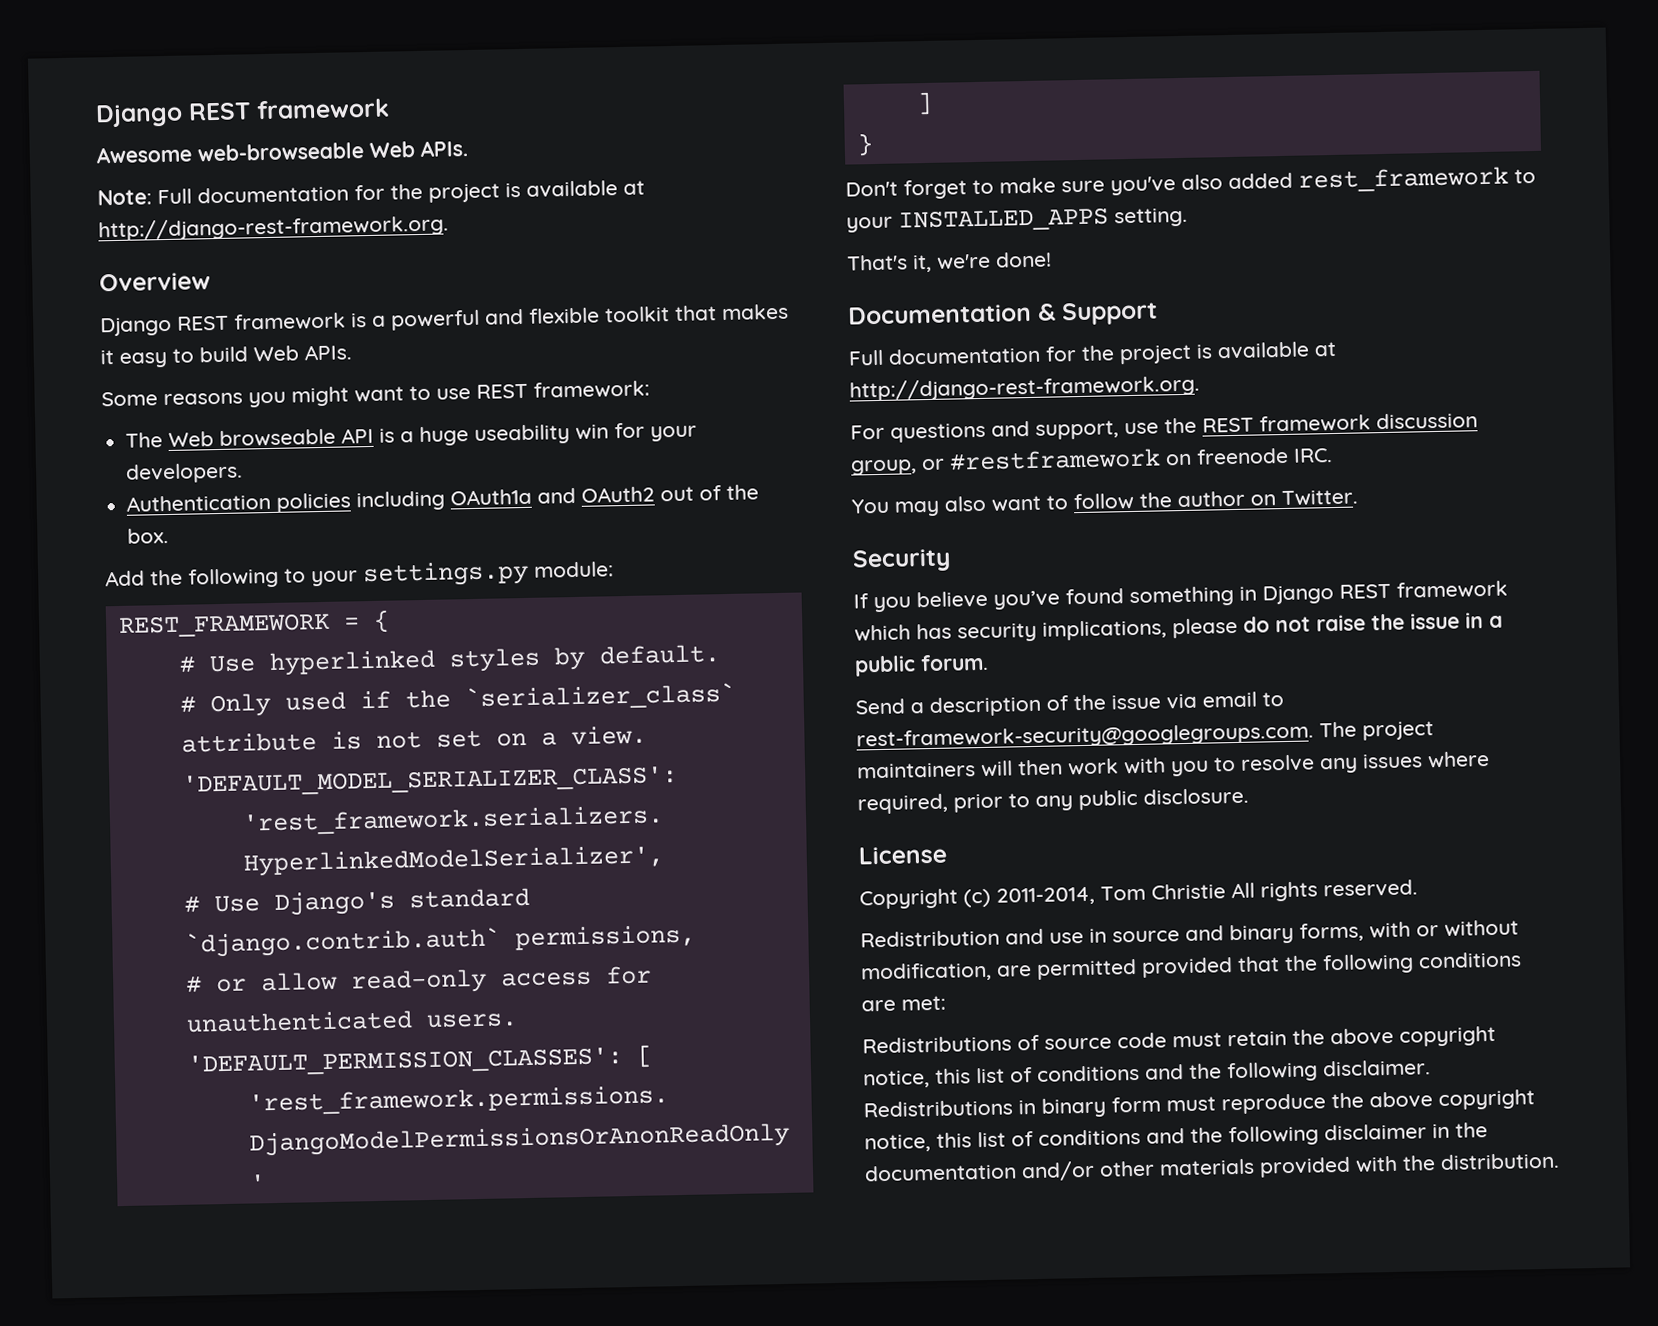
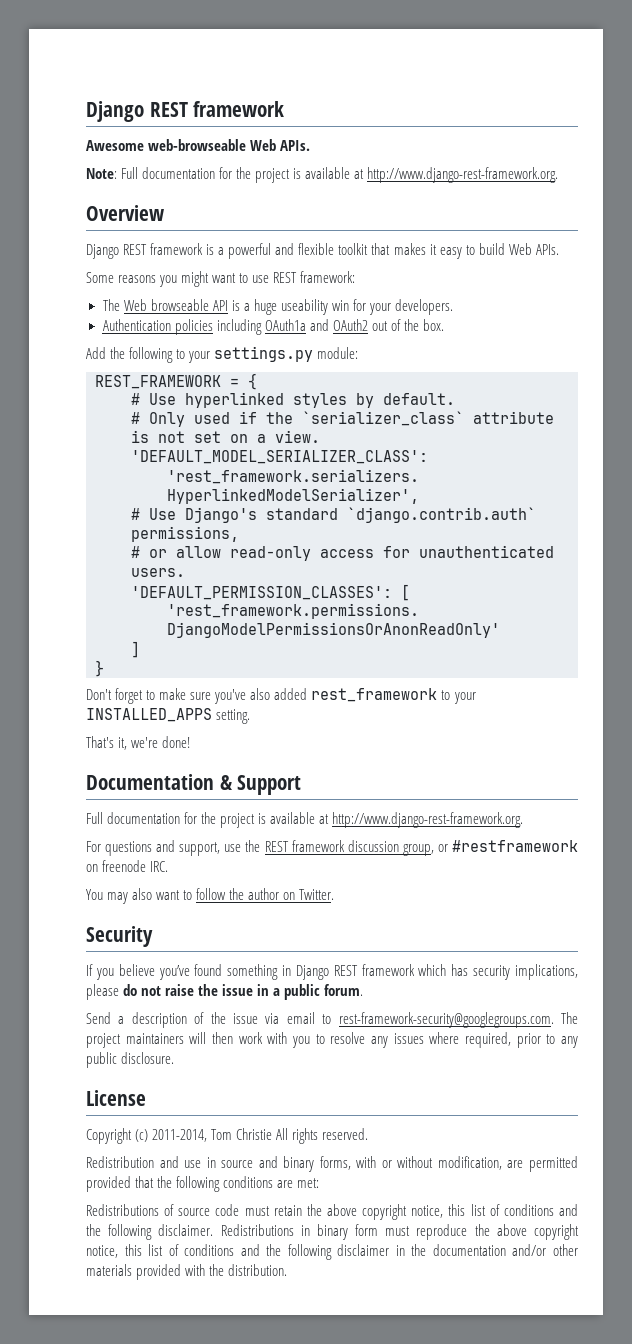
[98,214,449,242] http://django-rest-framework.org. -> [367,167,559,183] http://www.django-rest-framework.org.
[849,374,1200,402] http://django-rest-framework.org. -> [332,812,524,828] http://www.django-rest-framework.org.

